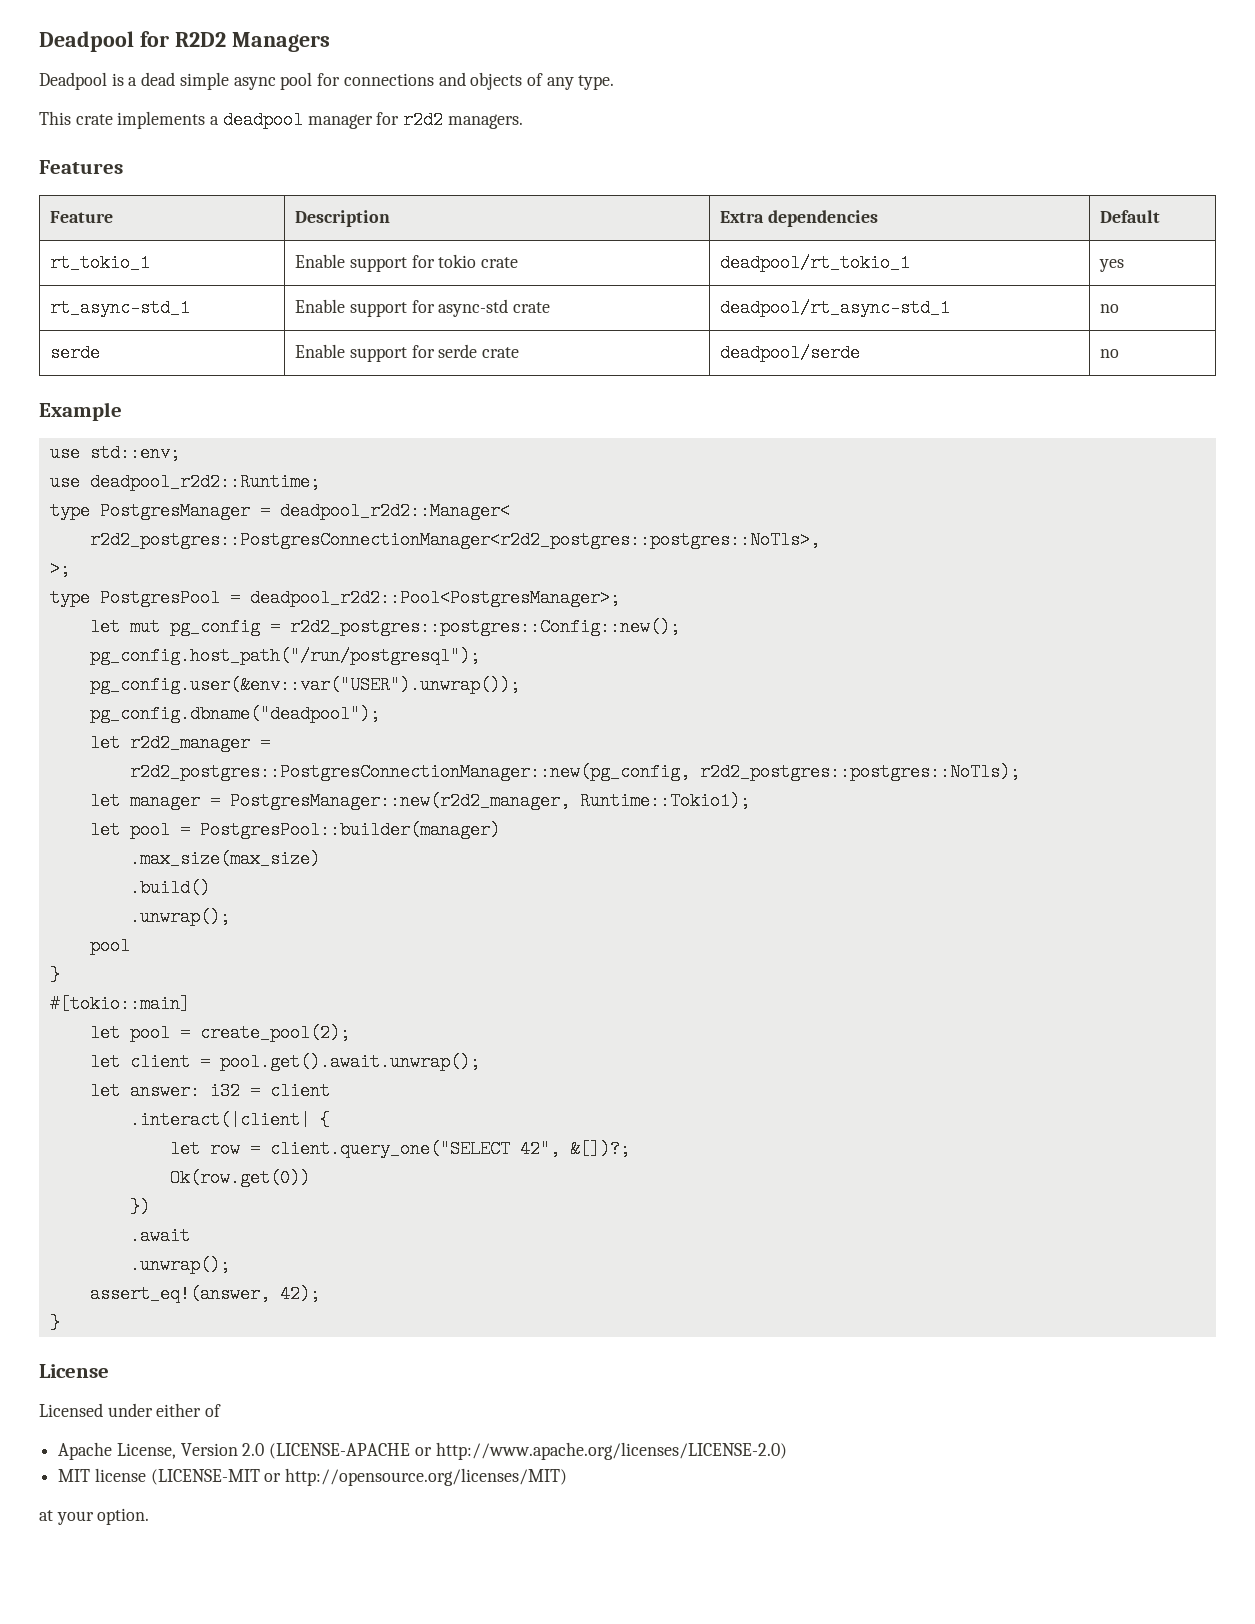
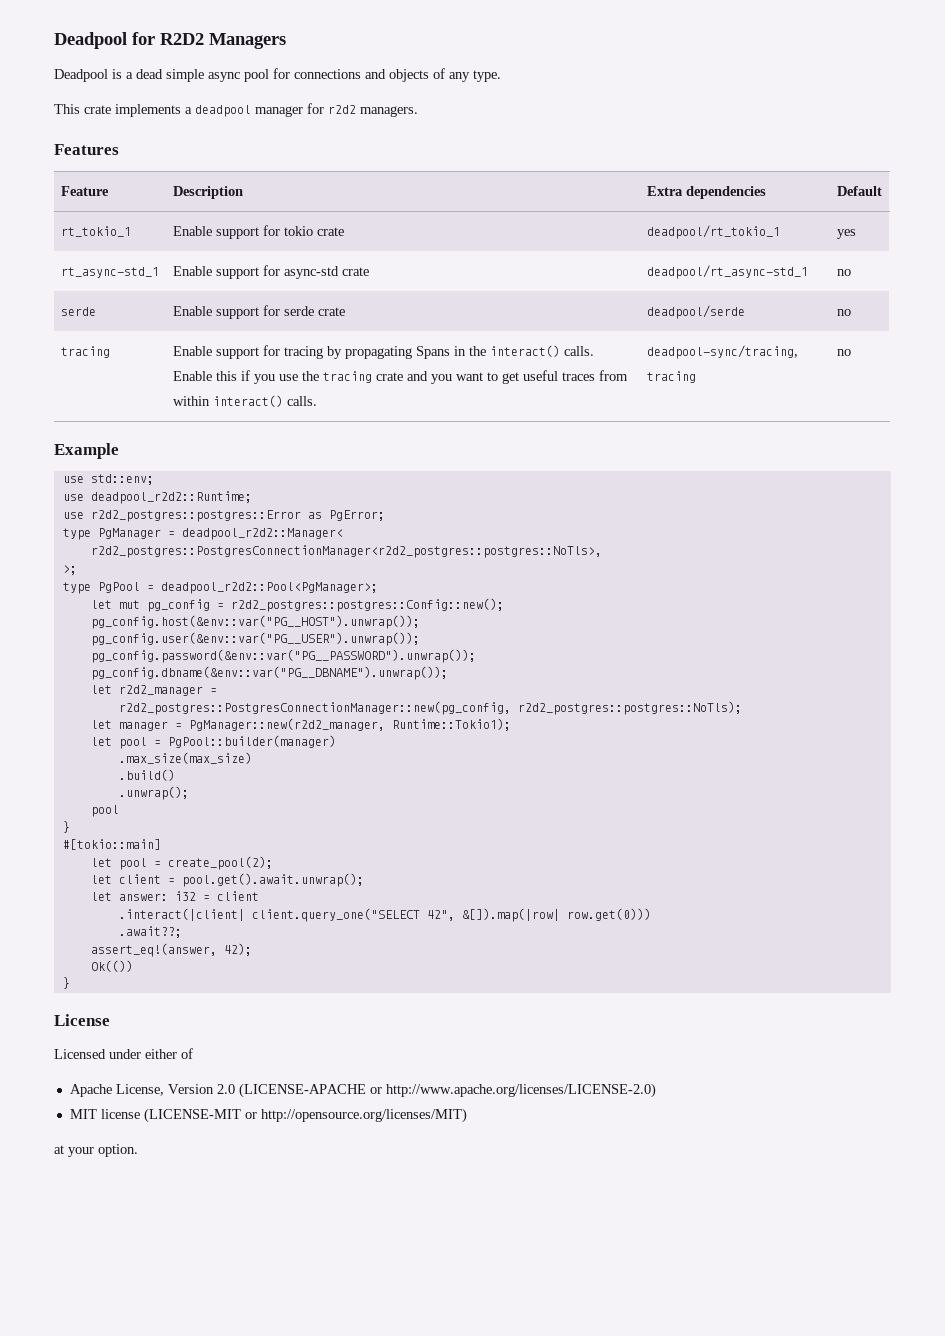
(1120, 353) none -> [60,346,110,358] [172,345,594,359] [172,370,628,384] [172,395,317,407] [646,345,798,359] [646,371,696,383] [836,349,851,356] // tracing | Enable support for tracing by propagating Spans in the interact() calls. Enable this if you use the tracing crate and you want to get useful traces from within interact() calls. | deadpool-sync/tracing, tracing | no
[49,502,250,520] // type PostgresManager -> [62,510,385,522] [62,528,161,540] // use r2d2_postgres::postgres::Error as PgError; // type PgManager
[99,589,620,607] PostgresPool = deadpool_r2d2::Pool<PostgresManager>; -> [97,582,378,594] PgPool = deadpool_r2d2::Pool<PgManager>;
[89,647,480,665] [89,676,520,694] [89,705,380,723] pg_config.host_path("/run/postgresql"); // pg_config.user(&env::var("USER").unwrap()); // pg_config.dbname("deadpool"); -> [90,615,420,629] [90,632,420,646] [90,649,476,663] [90,666,448,680] pg_config.host(&env::var("PG__HOST").unwrap()); // pg_config.user(&env::var("PG__USER").unwrap()); // pg_config.password(&env::var("PG__PASSWORD").unwrap()); // pg_config.dbname(&env::var("PG__DBNAME").unwrap());
[229,792,570,810] PostgresManager::new(r2d2_manager, -> [188,718,385,731] PgManager::new(r2d2_manager,
[199,821,500,839] PostgresPool::builder(manager) -> [167,735,336,748] PgPool::builder(manager)
[319,1111,330,1129] [169,1140,630,1158] [169,1169,310,1187] [129,1198,150,1216] [129,1227,190,1245] [129,1256,230,1274] { // let row = client.query_one("SELECT 42", &[])?; // Ok(row.get(0)) // }) // .await // .unwrap(); -> [251,908,651,922] [118,926,182,938] client.query_one("SELECT 42", &[]).map(|row| row.get(0))) // .await??;
(320, 1294) none -> [90,960,133,972] // Ok(())

